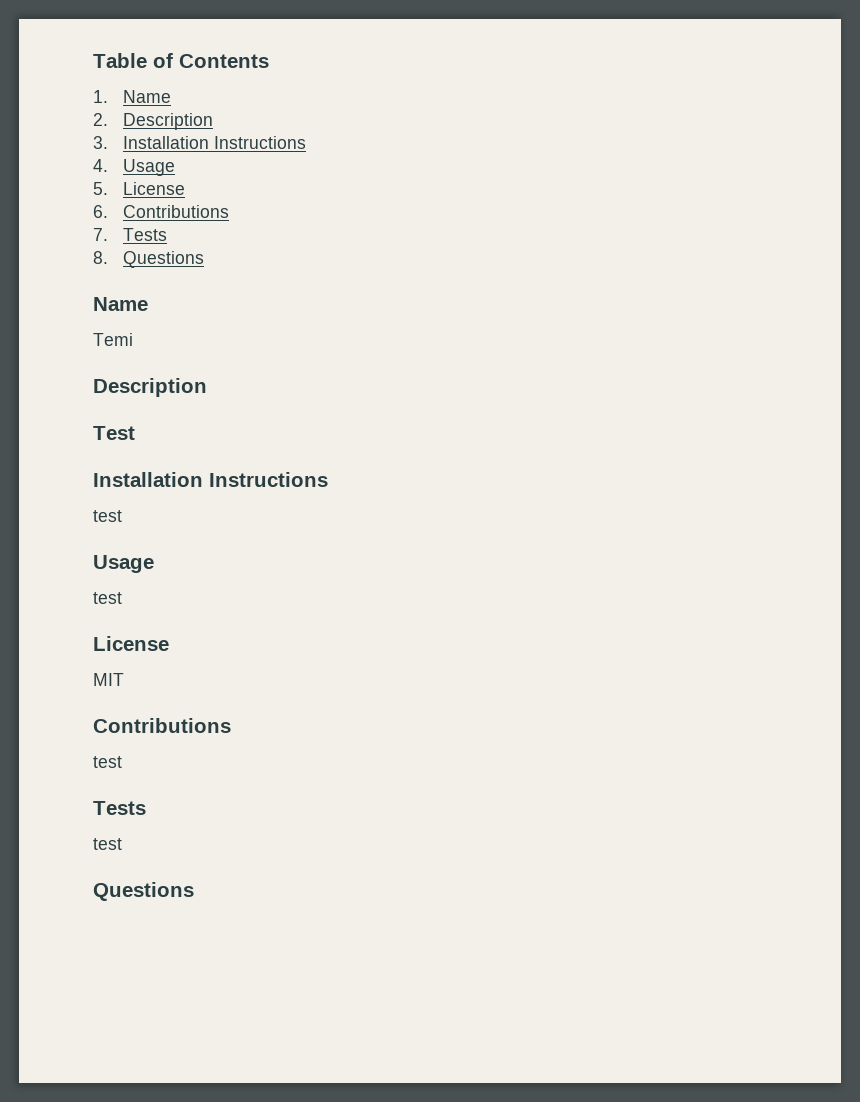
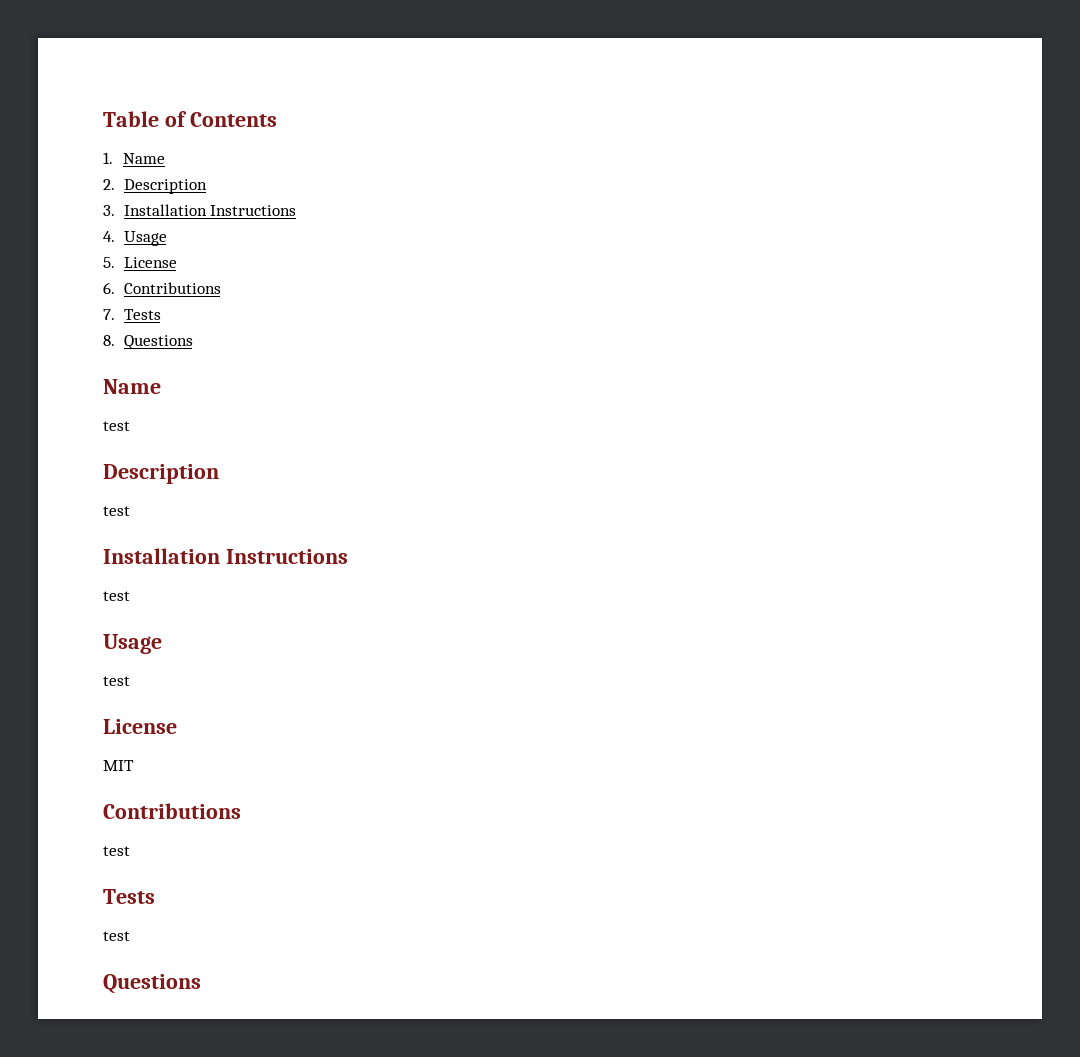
[93,333,133,346] [93,378,207,397] [93,426,135,440] Temi // Description // Test -> [103,421,130,431] [103,464,219,484] [103,506,130,516] test // Description // test

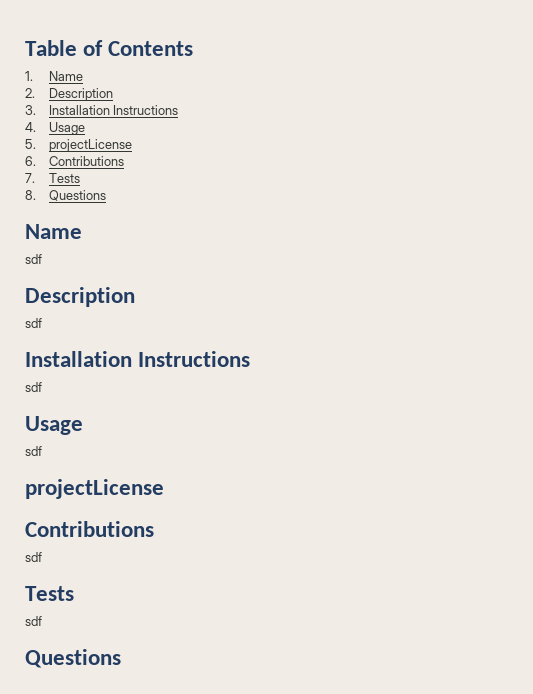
[123,257,177,268] License -> [48,139,132,152] projectLicense
[103,421,130,431] [103,464,219,484] [103,506,130,516] [103,548,348,564] [103,591,130,601] [103,634,162,654] [103,676,130,686] [103,719,177,734] [103,760,134,771] [103,803,241,819] [103,846,130,856] [103,889,155,904] [103,931,130,941] test // Description // test // Installation Instructions // test // Usage // test // License // MIT // Contributions // test // Tests // test -> [25,254,42,264] [25,287,135,307] [25,318,42,328] [25,351,251,367] [25,382,42,392] [25,416,83,435] [25,446,42,456] [25,479,164,499] [25,521,154,537] [25,552,42,562] [25,586,74,601] [25,616,42,626] sdf // Description // sdf // Installation Instructions // sdf // Usage // sdf // projectLicense // Contributions // sdf // Tests // sdf

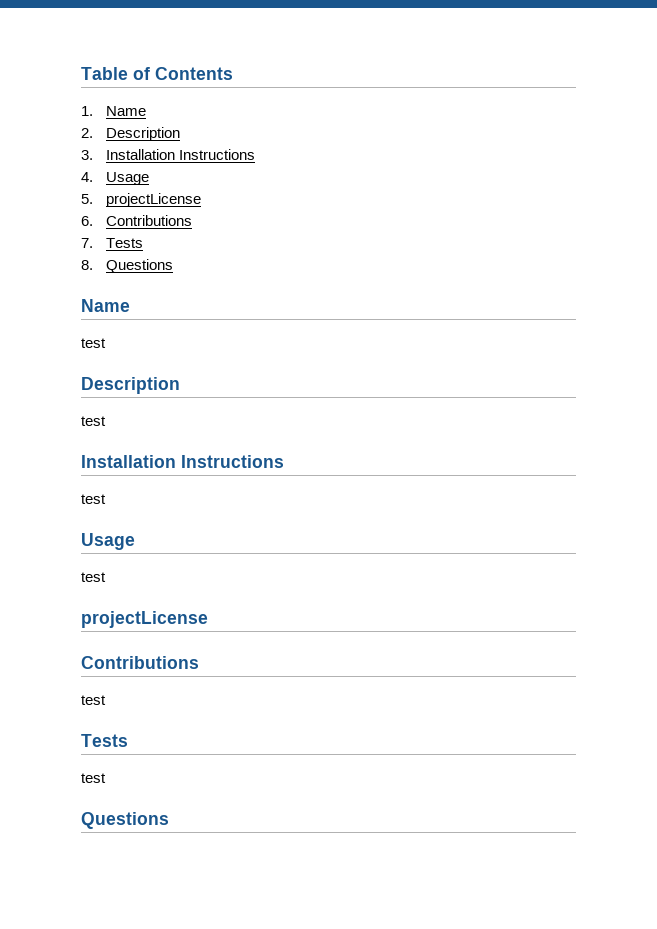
[25,254,42,264] [25,287,135,307] [25,318,42,328] [25,351,251,367] [25,382,42,392] [25,416,83,435] [25,446,42,456] sdf // Description // sdf // Installation Instructions // sdf // Usage // sdf -> [81,338,106,348] [81,377,180,394] [81,416,106,426] [81,455,284,468] [81,494,106,504] [81,533,135,550] [81,572,106,582] test // Description // test // Installation Instructions // test // Usage // test
[25,552,42,562] [25,586,74,601] [25,616,42,626] sdf // Tests // sdf -> [81,695,106,705] [81,734,128,747] [81,773,106,783] test // Tests // test

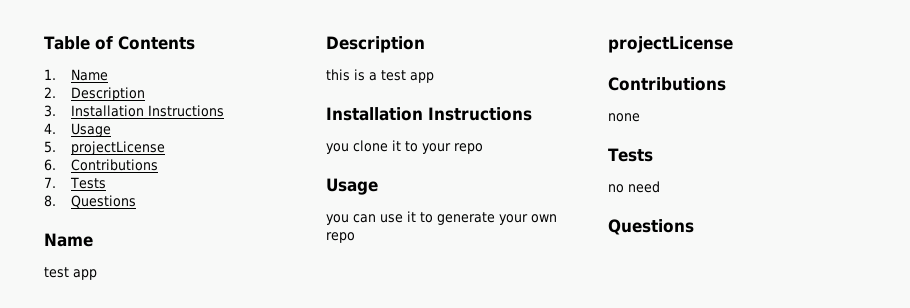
[81,377,180,394] [81,416,106,426] [81,455,284,468] [81,494,106,504] [81,533,135,550] [81,572,106,582] // Description // test // Installation Instructions // test // Usage // test -> [73,269,97,280] [326,36,425,53] [326,69,434,83] [326,107,532,121] [326,140,483,154] [326,178,378,195] [326,211,557,225] [326,232,355,243] app // Description // this is a test app // Installation Instructions // you clone it to your repo // Usage // you can use it to generate your own repo
[81,695,106,705] [81,734,128,747] [81,773,106,783] // test // Tests // test -> [608,113,640,122] [608,148,653,162] [608,181,660,193] // none // Tests // no need

